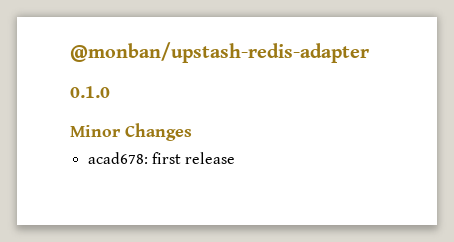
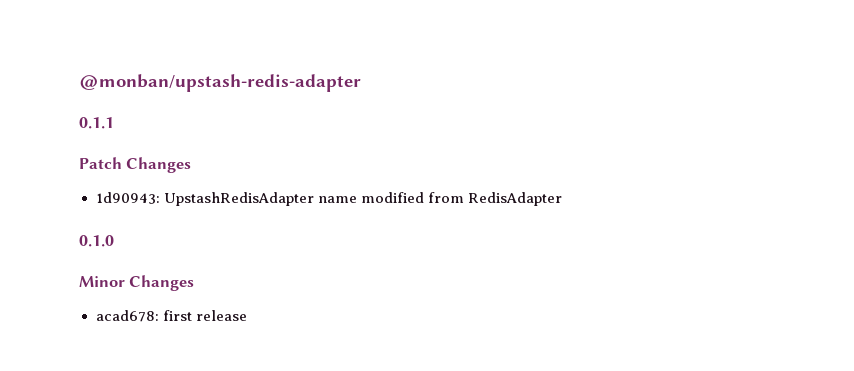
(369, 52) none -> [79,117,114,129] [79,157,192,173] [95,192,562,206] // 0.1.1 // Patch Changes // 1d90943: UpstashRedisAdapter name modified from RedisAdapter

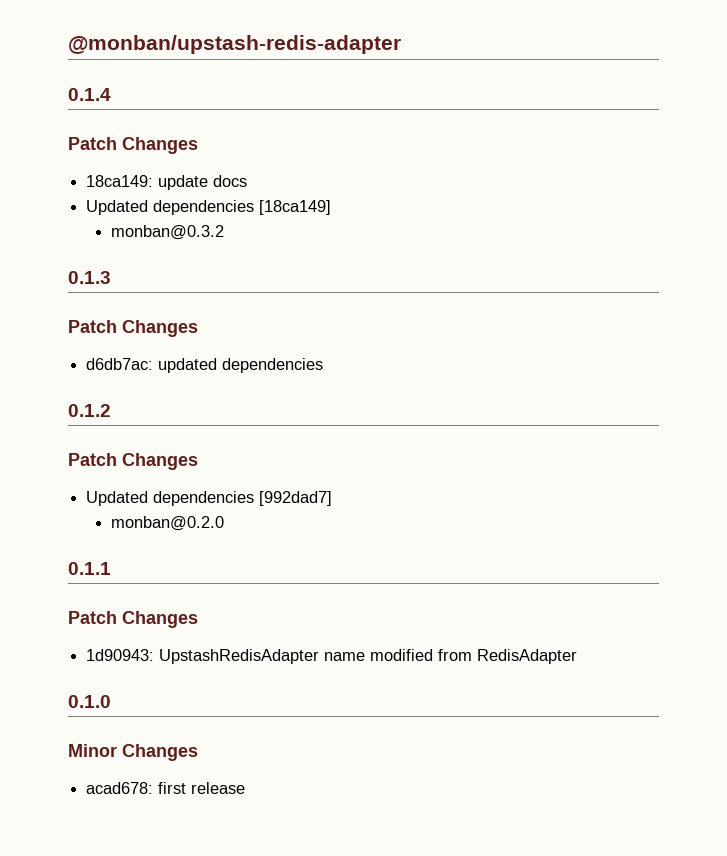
(361, 83) none -> [68,88,111,101] [68,137,198,154] [86,175,248,190] [86,200,332,215] [110,225,224,240] [68,271,111,284] [68,320,198,337] [86,358,324,373] [68,404,111,417] [68,453,198,470] [86,491,333,506] [110,516,224,531] // 0.1.4 // Patch Changes // 18ca149: update docs // Updated dependencies [18ca149] // monban@0.3.2 // 0.1.3 // Patch Changes // d6db7ac: updated dependencies // 0.1.2 // Patch Changes // Updated dependencies [992dad7] // monban@0.2.0

